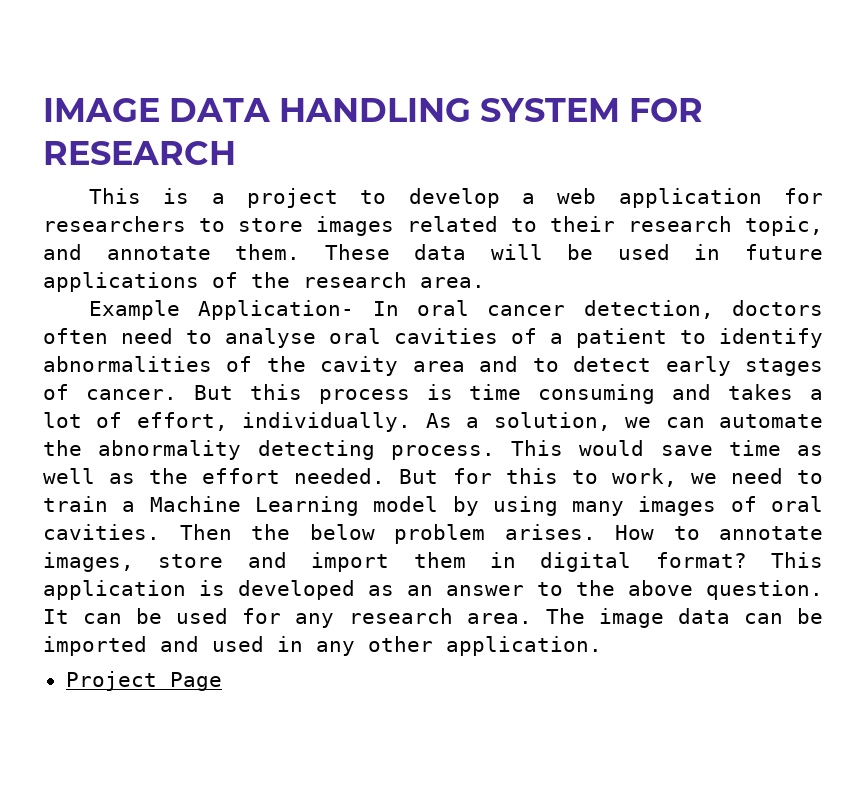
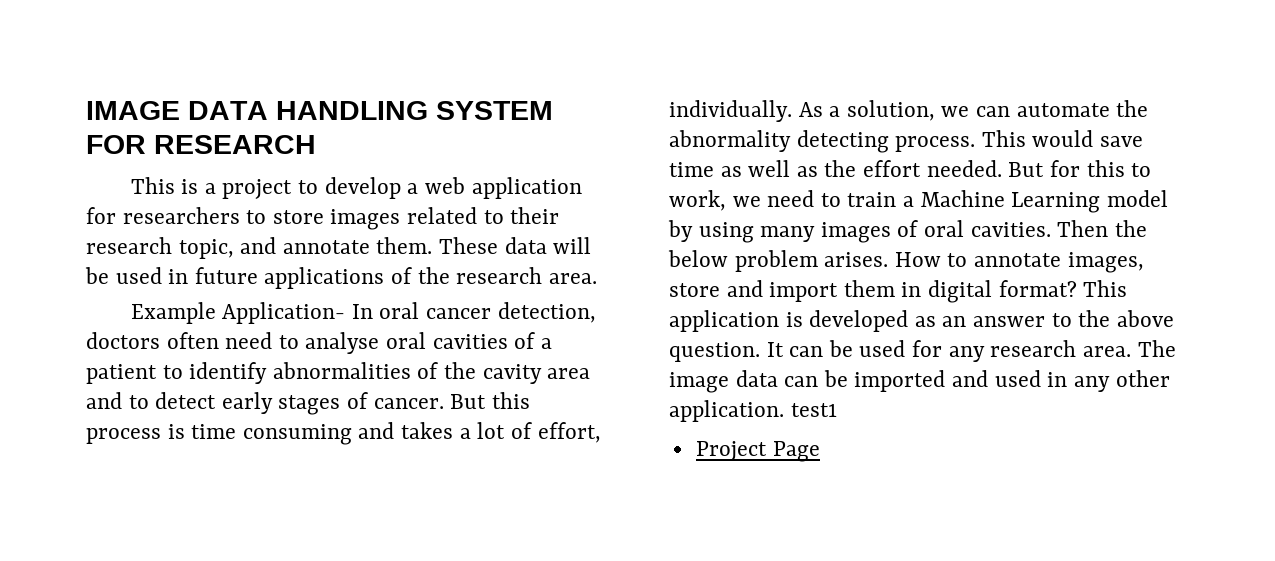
(602, 646) none -> [790,403,837,417] test1

